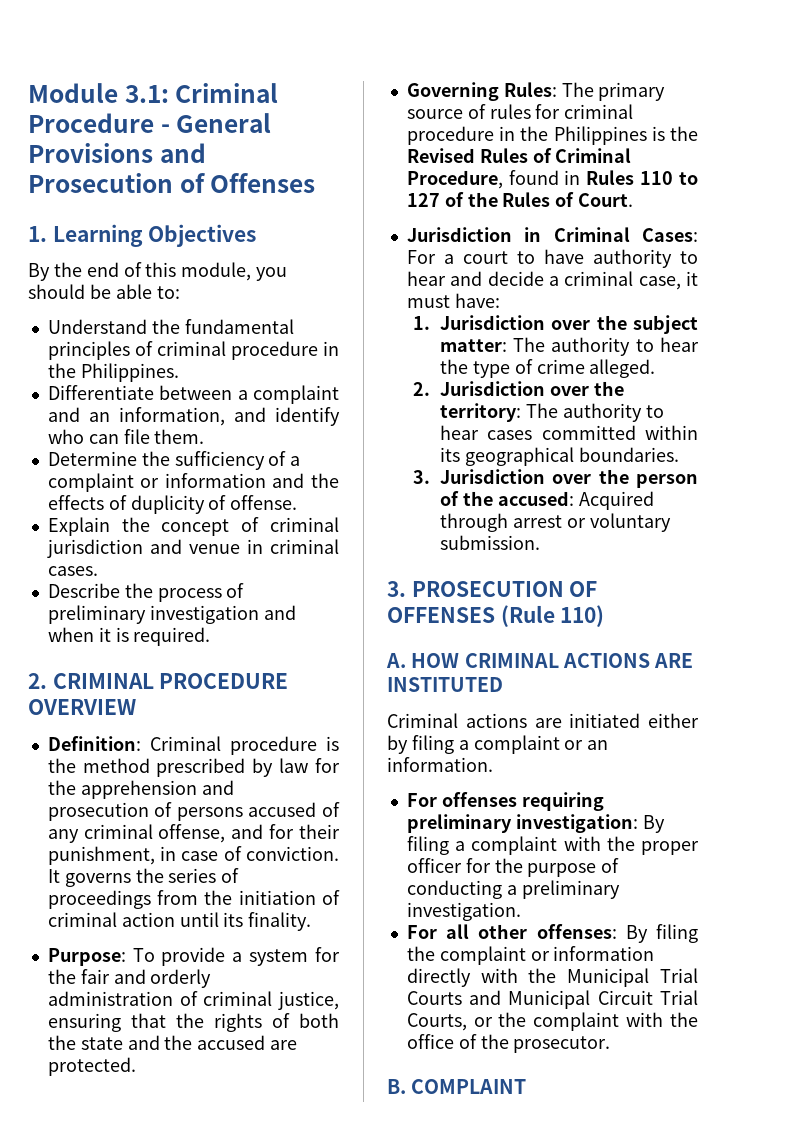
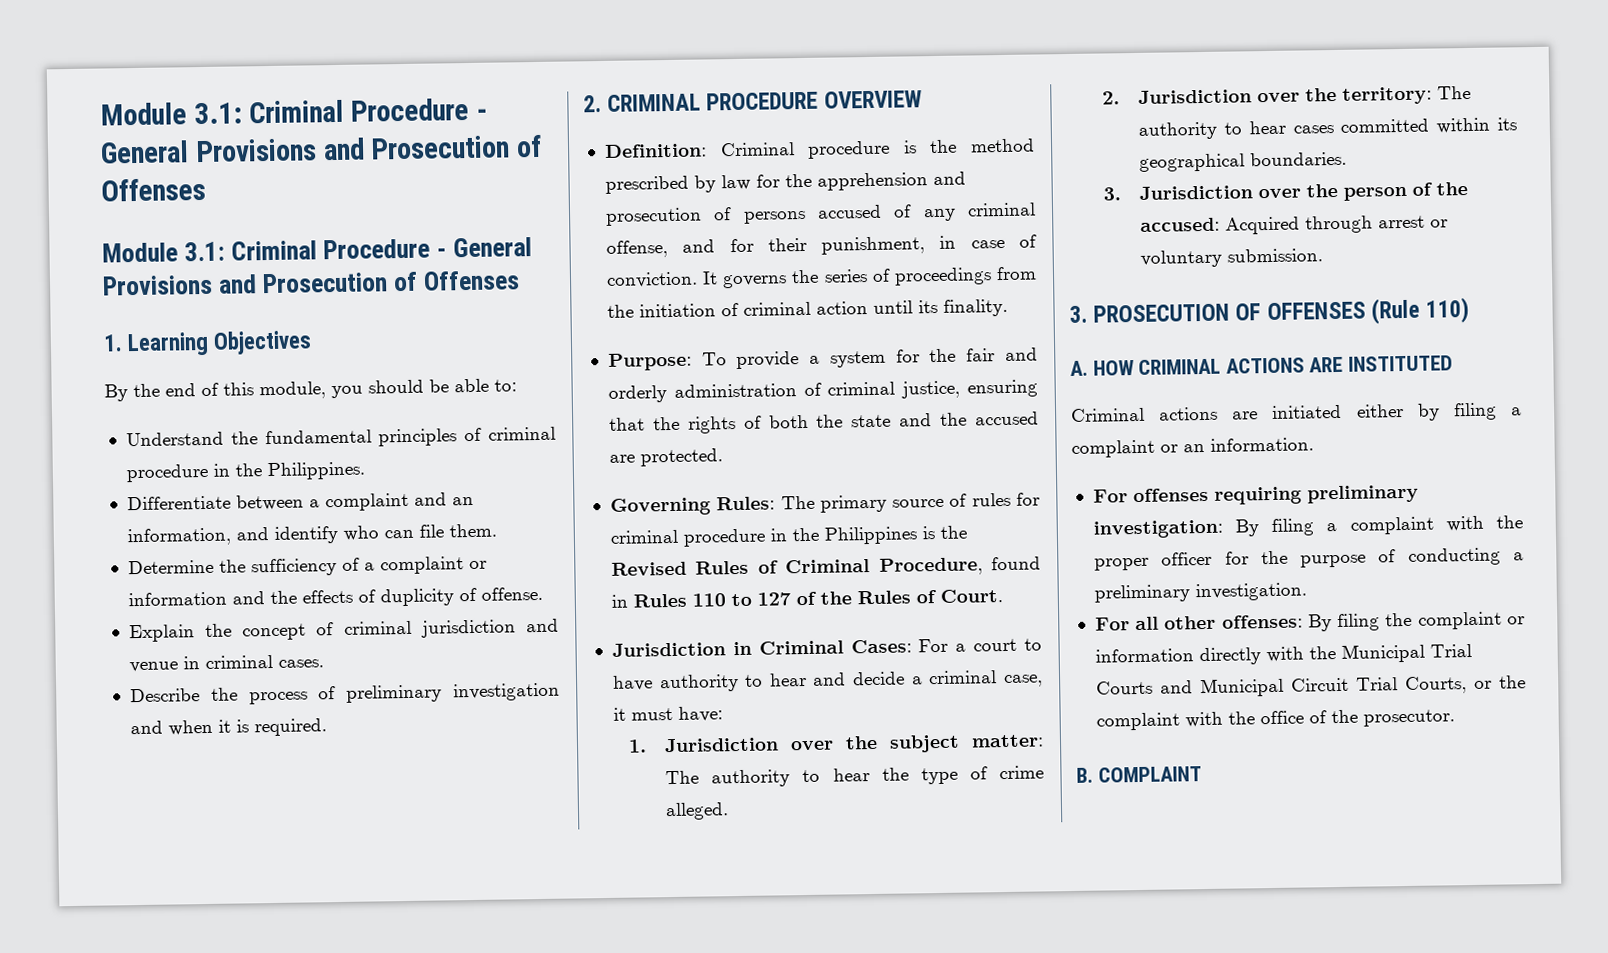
(316, 183) none -> [102,237,533,263] [102,270,521,296] // Module 3.1: Criminal Procedure - General Provisions and Prosecution of Offenses

